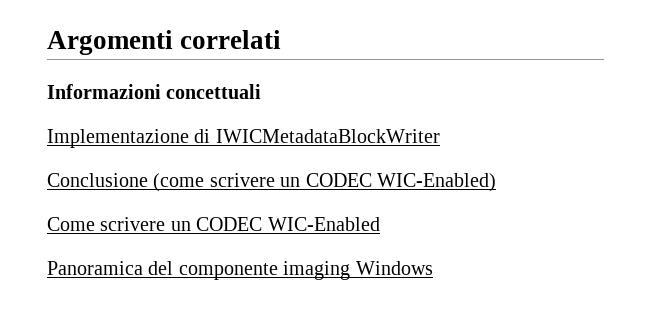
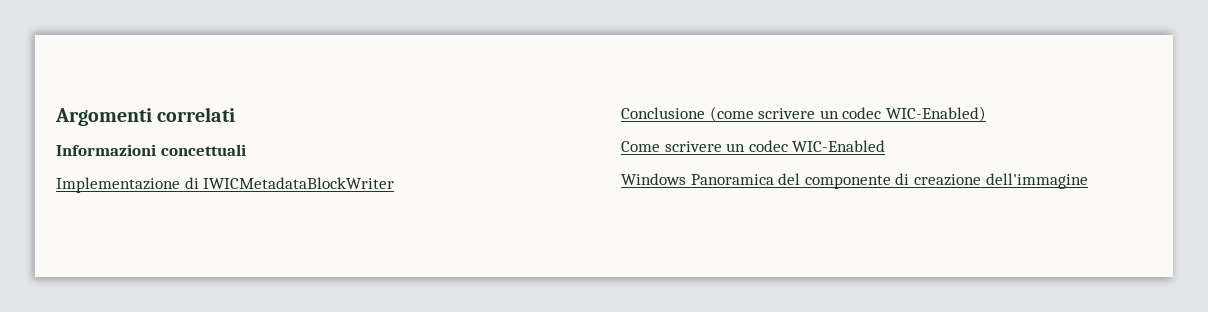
[305,173,372,187] CODEC -> [842,107,882,119] codec
[196,217,263,231] CODEC -> [748,140,788,152] codec
(380, 224) none -> [621,173,686,185] Windows
[283,261,433,280] imaging Windows -> [895,173,1088,189] di creazione dell'immagine

